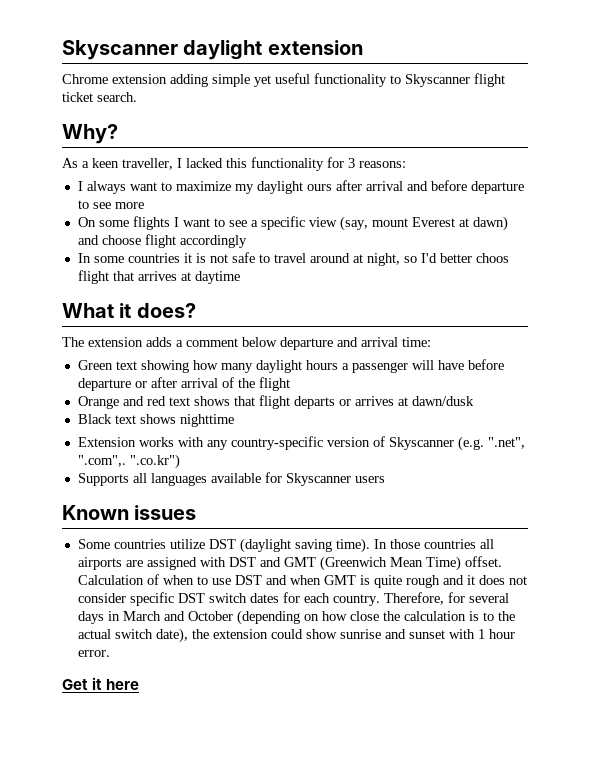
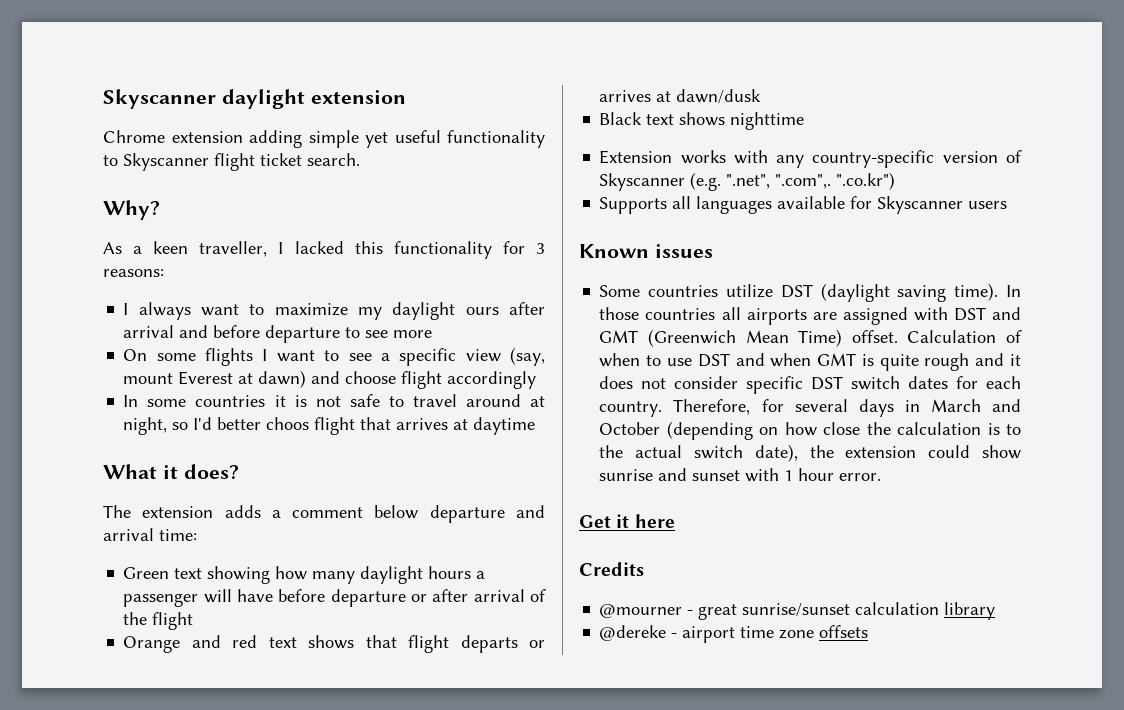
(140, 684) none -> [579,562,644,576] [599,602,996,620] [599,625,869,643] // Credits // @mourner - great sunrise/sunset calculation library // @dereke - airport time zone offsets

